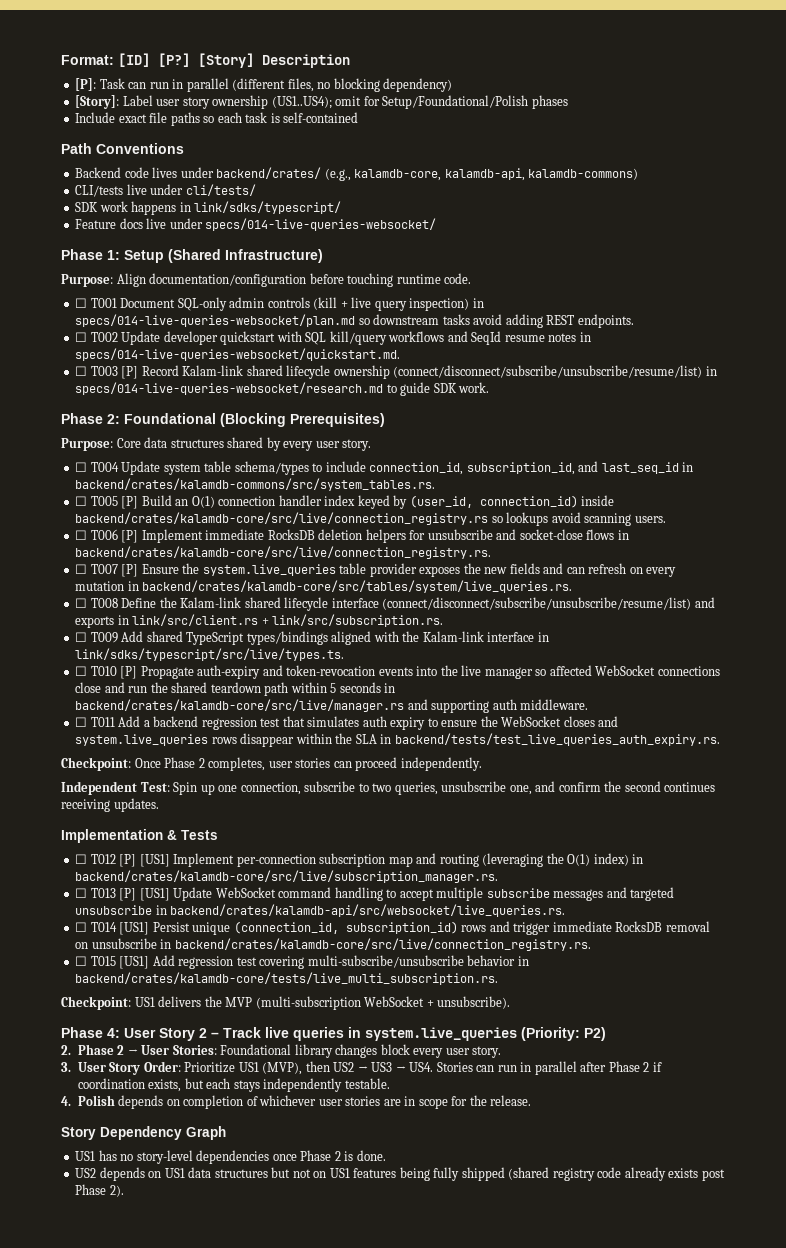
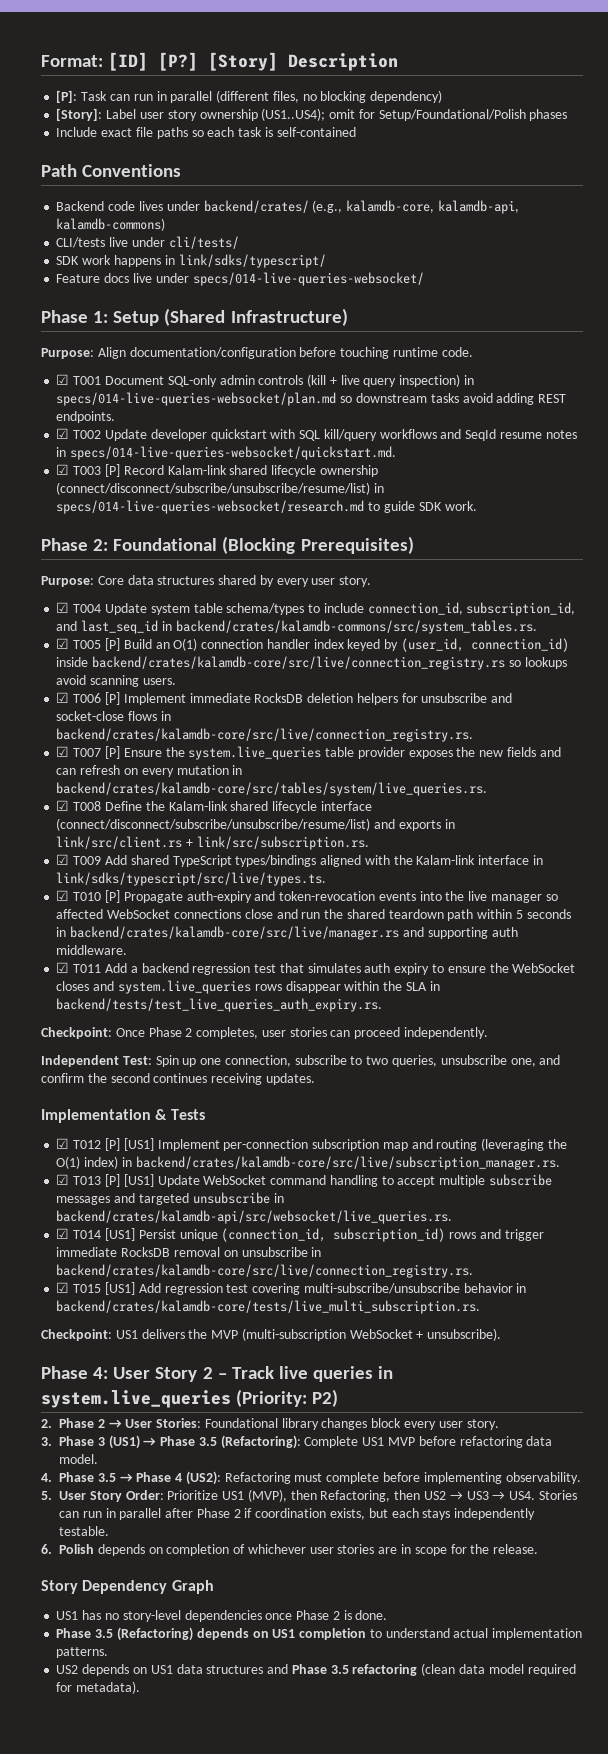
[75,298,88,308] ☐ -> [56,374,70,385] ☑
[75,332,88,342] ☐ -> [56,428,70,439] ☑
[75,366,88,376] ☐ -> [56,464,70,475] ☑
[75,462,88,472] ☐ -> [56,602,70,613] ☑
[75,496,88,506] ☐ -> [56,638,70,649] ☑
[75,530,88,540] ☐ -> [56,692,70,703] ☑
[75,564,88,574] ☐ -> [56,746,70,757] ☑
[75,598,88,608] ☐ -> [56,800,70,811] ☑
[75,632,88,642] ☐ -> [56,854,70,865] ☑
[75,666,88,676] ☐ -> [56,890,70,901] ☑
[75,717,88,727] ☐ -> [56,962,70,973] ☑
[75,854,88,864] ☐ -> [56,1138,70,1149] ☑
[75,888,88,898] ☐ -> [56,1174,70,1185] ☑
[75,922,88,932] ☐ -> [56,1228,70,1239] ☑
[75,956,88,966] ☐ -> [56,1282,70,1293] ☑
(71, 1067) none -> [59,1435,553,1449] [59,1454,98,1464] [41,1471,581,1485] [41,1491,52,1500] Phase 3 (US1) → Phase 3.5 (Refactoring): Complete US1 MVP before refactoring data model. // 4. Phase 3.5 → Phase 4 (US2): Refactoring must complete before implementing observability. // 5.
(330, 1066) none -> [320,1490,421,1502] Refactoring, then
[61,1096,71,1106] 4. -> [41,1544,52,1554] 6.
(386, 1155) none -> [56,1627,583,1641] [56,1647,109,1658] // Phase 3.5 (Refactoring) depends on US1 completion to understand actual implementation patterns.
[271,1167,725,1181] [75,1184,124,1197] but not on US1 features being fully shipped (shared registry code already exists post Phase 2). -> [267,1663,576,1676] [56,1681,141,1694] and Phase 3.5 refactoring (clean data model required for metadata).

